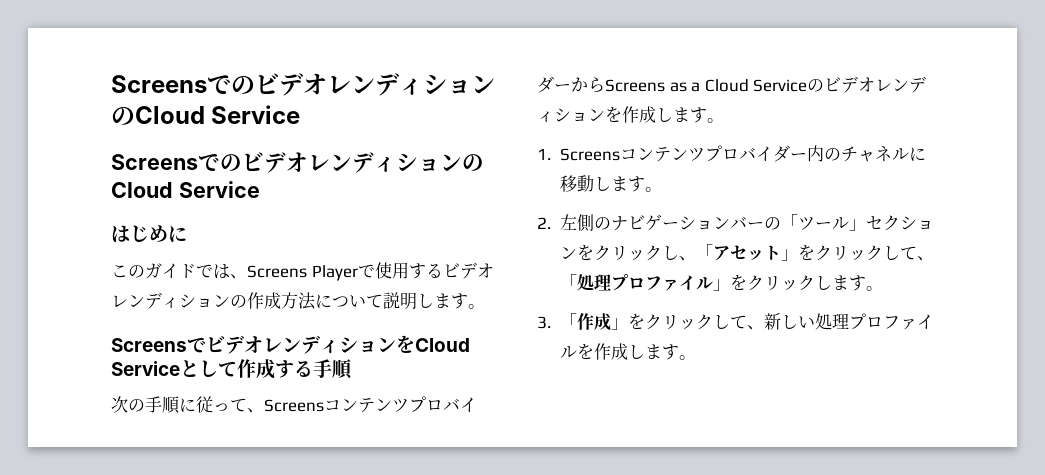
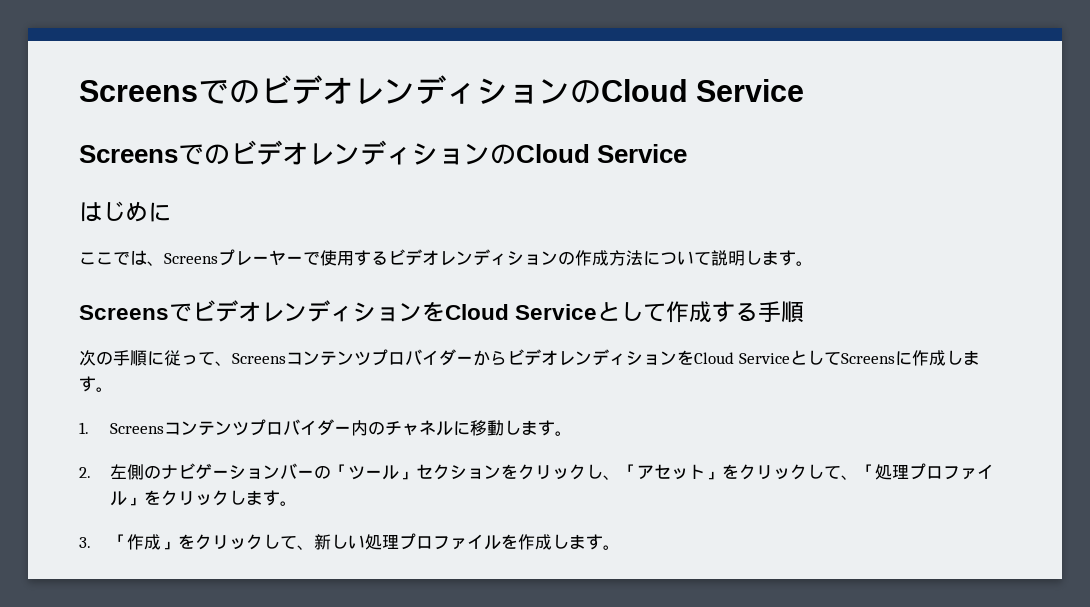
[128,263,196,279] のガイド -> [96,252,113,265] こ
[311,265,358,281] Player -> [218,249,303,266] プレーヤー
[605,76,927,93] [537,106,622,123] Screens as a Cloud Serviceのビデオレンディションを -> [507,349,912,366] ビデオレンディションをCloud ServiceとしてScreensに

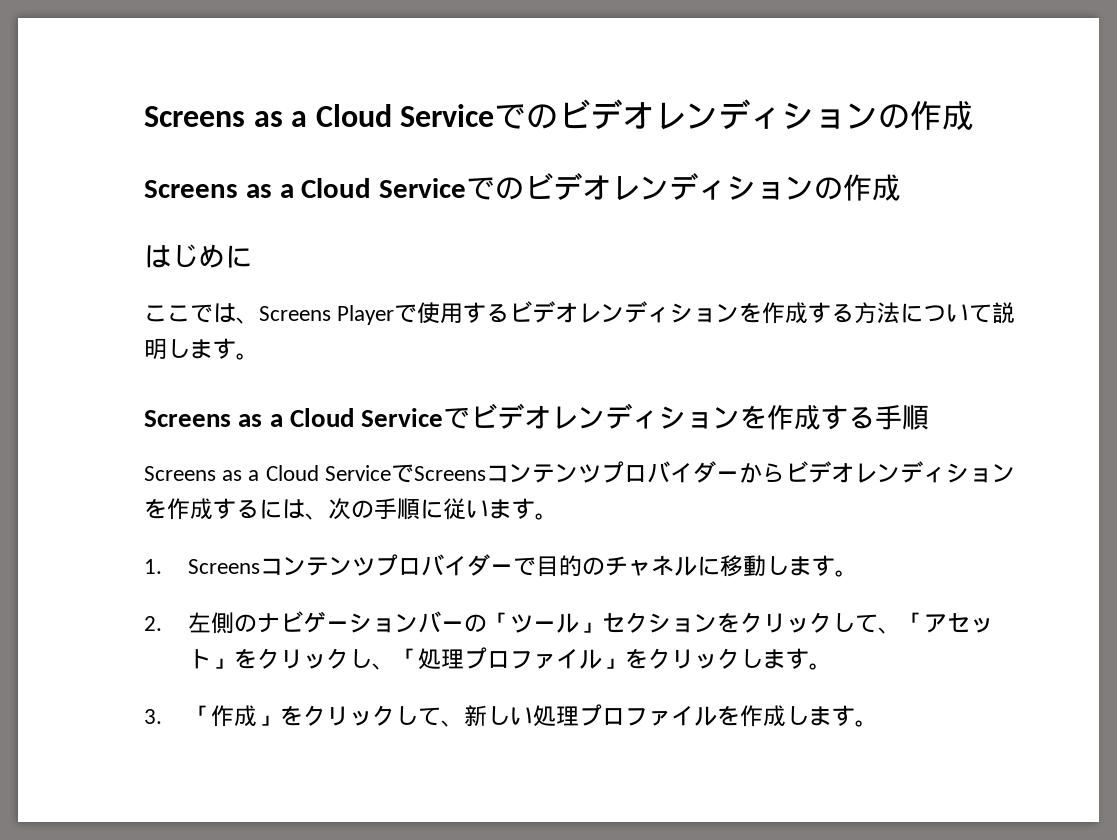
[79,75,805,105] [79,140,688,165] ScreensでのビデオレンディションのCloud Service // ScreensでのビデオレンディションのCloud Service -> [144,99,975,130] [144,173,902,201] Screens as a Cloud Serviceでのビデオレンディションの作成 // Screens as a Cloud Serviceでのビデオレンディションの作成
[218,249,303,266] プレーヤー -> [337,305,395,325] Player
[558,250,609,266] の作成 -> [739,302,855,324] を作成する
(169, 312) none -> [238,408,444,427] as a Cloud Service
[445,302,667,322] Cloud Serviceとして -> (768, 417) none
[79,350,232,366] 次の手順に従って、 -> [144,464,414,483] Screens as a Cloud Serviceで
[694,350,963,366] Cloud ServiceとしてScreensに作成し -> [167,498,489,520] 作成するには、次の手順に従い
[351,420,369,436] 内 -> [513,555,583,577] で目的
(604, 471) none -> [855,614,879,633] て
[824,465,842,479] て -> (373, 658) none

